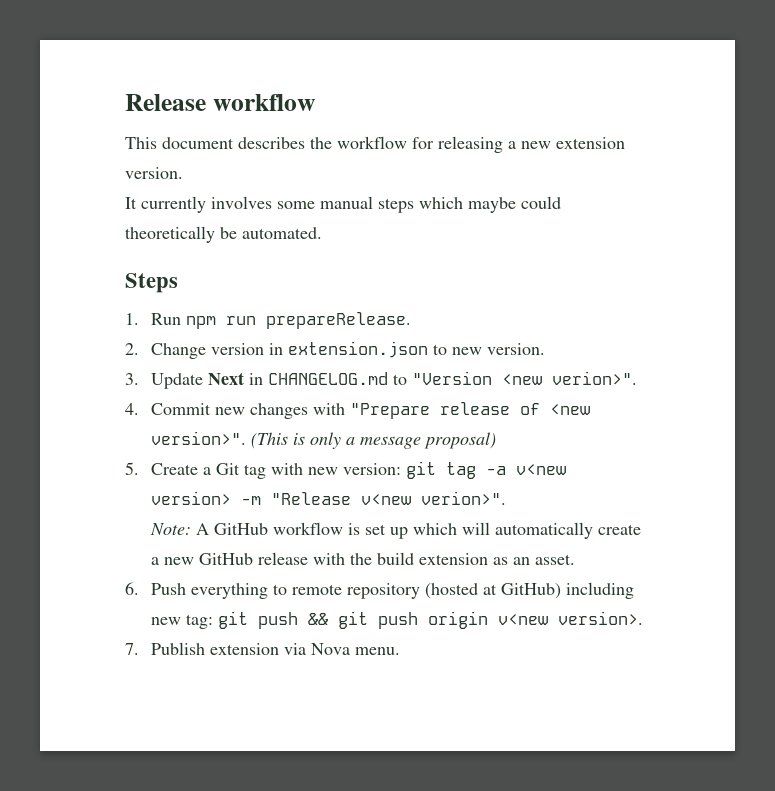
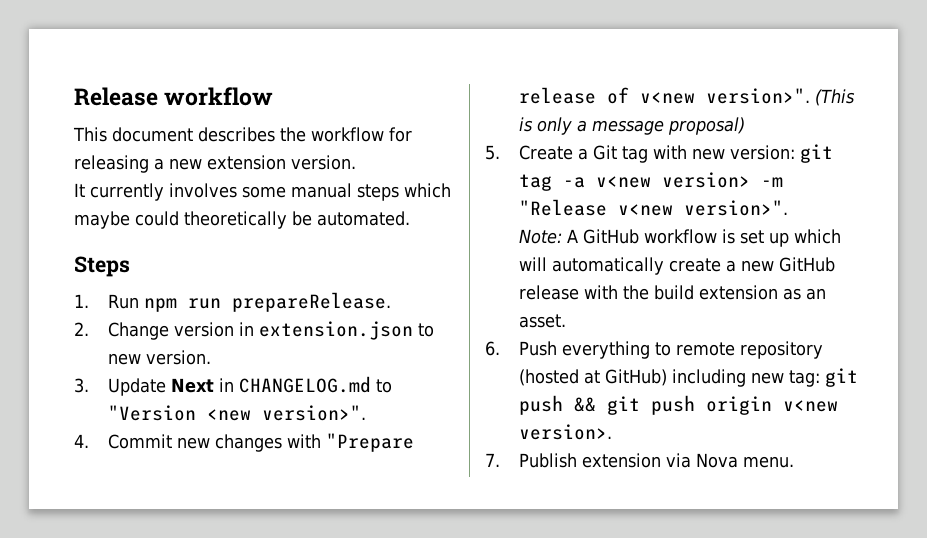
[552,371,638,385] verion>". -> [262,405,367,421] version>".
[550,404,591,415] <new -> [640,92,696,104] v<new
[421,491,507,505] verion>". -> [684,200,789,216] version>".

